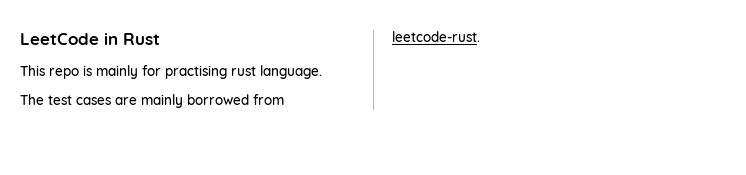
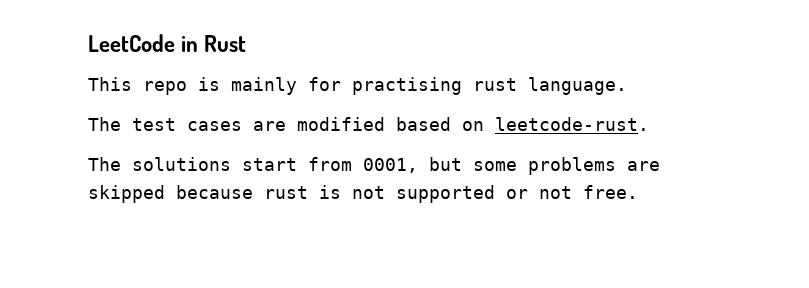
[141,94,284,108] [392,31,480,42] mainly borrowed from leetcode-rust. -> [297,117,649,131] [88,157,660,175] [88,185,638,203] modified based on leetcode-rust. // The solutions start from 0001, but some problems are skipped because rust is not supported or not free.

